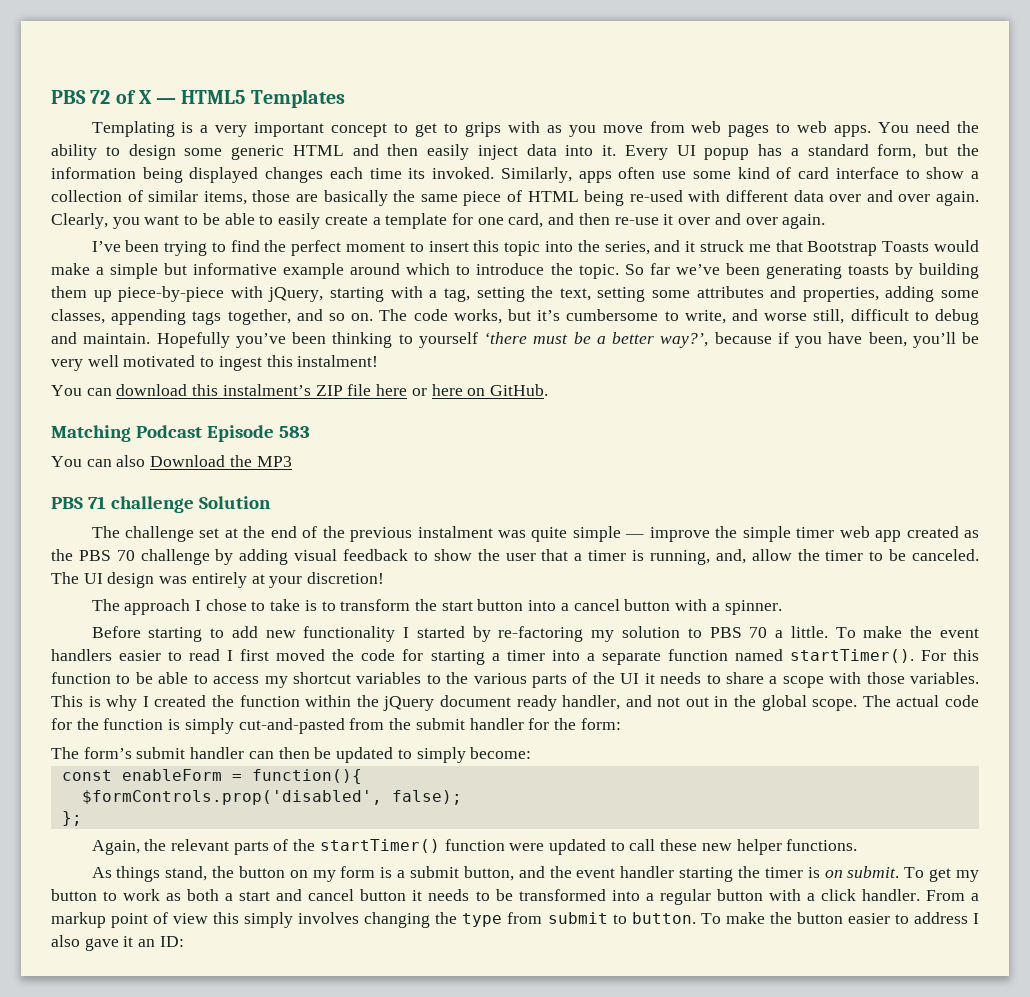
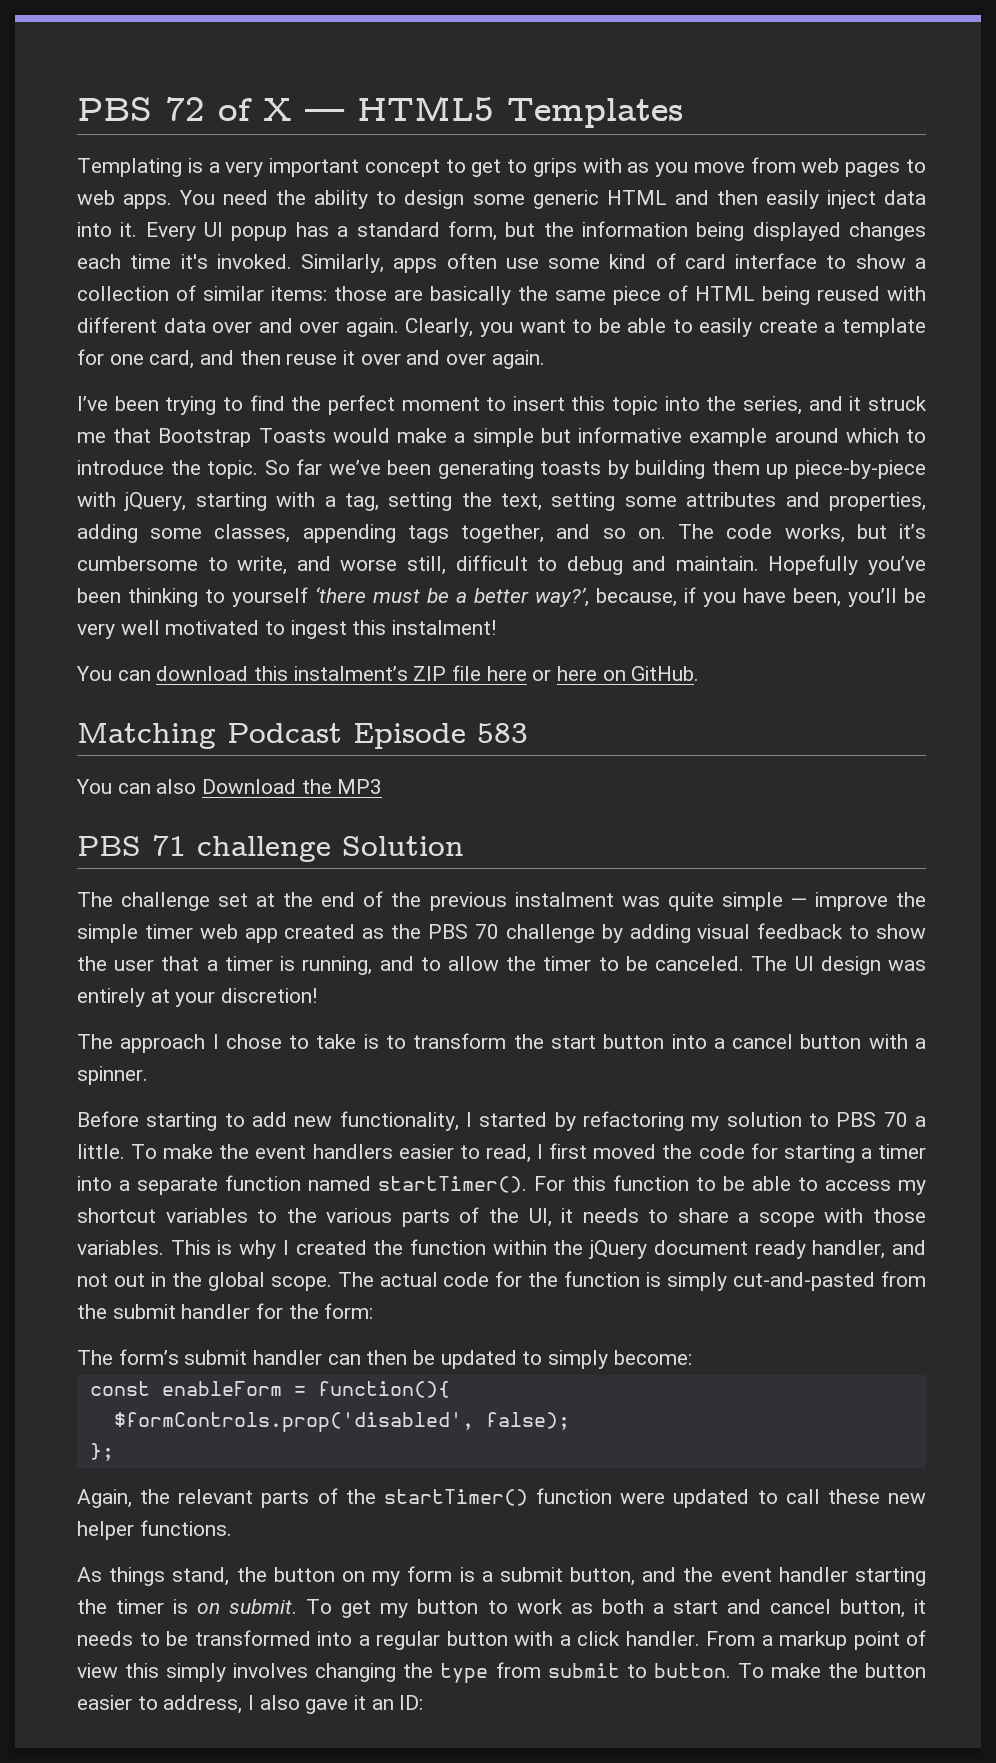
[408,168,426,179] its -> [180,254,208,269] it's
[203,191,247,205] items, -> [271,286,327,301] items:
[629,190,683,202] re-used -> [817,286,880,301] reused
[614,217,659,225] re-use -> [286,353,338,365] reuse
[714,332,772,344] because -> [596,588,677,607] because,
[715,549,746,564] and, -> [379,956,441,971] and to
[303,626,396,642] functionality -> [339,1111,459,1131] functionality,
[498,626,584,642] re-factoring -> [582,1111,684,1131] refactoring
[189,649,221,661] read -> [485,1144,531,1163] read,
[620,673,640,684] UI -> [528,1208,552,1227] UI,
[360,889,407,901] button -> [839,1599,905,1618] button,
[913,912,968,924] address -> [163,1695,243,1714] address,

